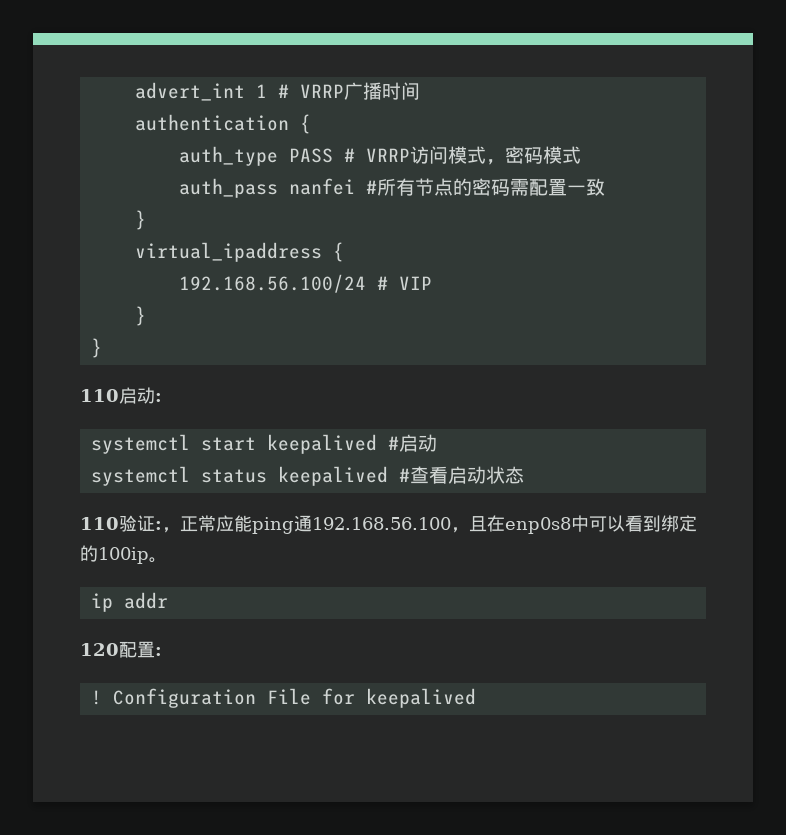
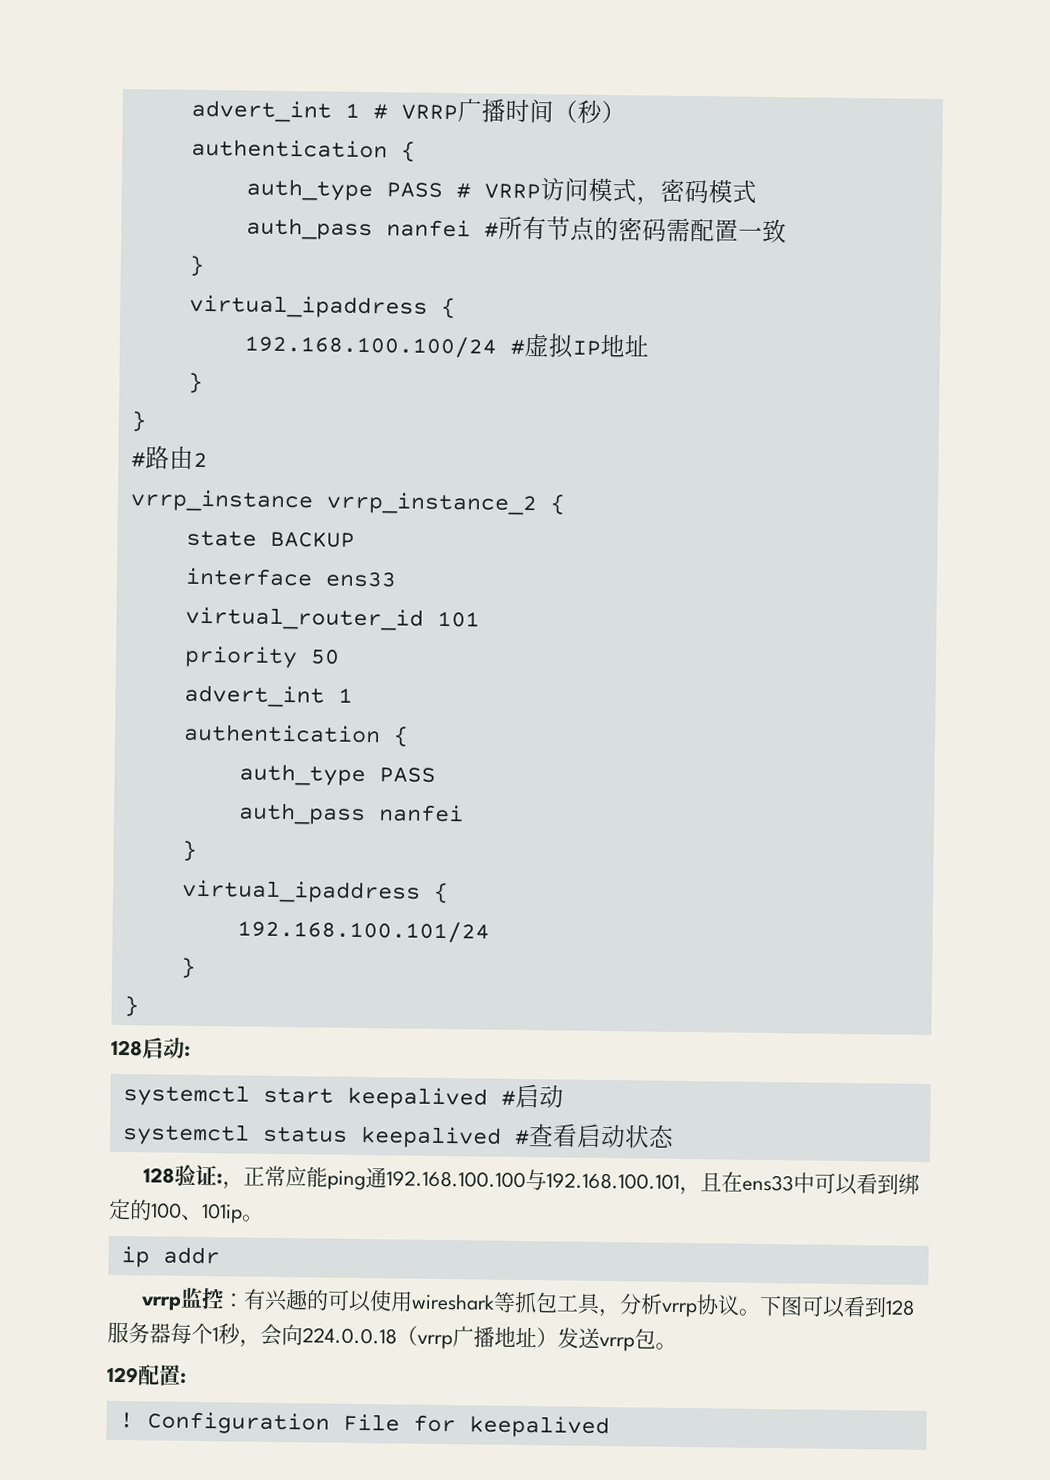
(420, 91) none -> [552,99,626,124] （秒）
[178,274,432,293] [134,306,146,326] [90,338,102,358] [80,389,119,402] 192.168.56.100/24 # VIP // } // } // 110 -> [243,332,650,359] [187,372,203,393] [130,411,147,432] [130,445,208,470] [129,489,566,516] [185,530,355,548] [184,567,397,588] [184,606,480,631] [183,645,340,669] [183,684,353,708] [182,723,409,747] [238,763,436,787] [237,802,464,826] [181,840,197,861] [180,879,449,904] [236,919,490,944] [180,957,196,978] [123,996,139,1017] [111,1039,143,1057] 192.168.100.100/24 #虚拟IP地址 // } // } // #路由2 // vrrp_instance vrrp_instance_2 { // state BACKUP // interface ens33 // virtual_router_id 101 // priority 50 // advert_int 1 // authentication { // auth_type PASS // auth_pass nanfei // } // virtual_ipaddress { // 192.168.100.101/24 // } // } // 128
[80,517,119,530] 110 -> [142,1167,175,1184] 128
[312,515,571,534] 192.168.56.100，且在enp0s8 -> [385,1169,794,1196] 192.168.100.100与192.168.100.101，且在ens33
[98,547,149,564] 100ip -> [151,1202,243,1224] 100、101ip
[80,643,119,656] 120 -> [140,1287,915,1319] [107,1321,677,1352] [107,1366,139,1383] vrrp监控：有兴趣的可以使用wireshark等抓包工具，分析vrrp协议。下图可以看到128服务器每个1秒，会向224.0.0.18（vrrp广播地址）发送vrrp包。 // 129

